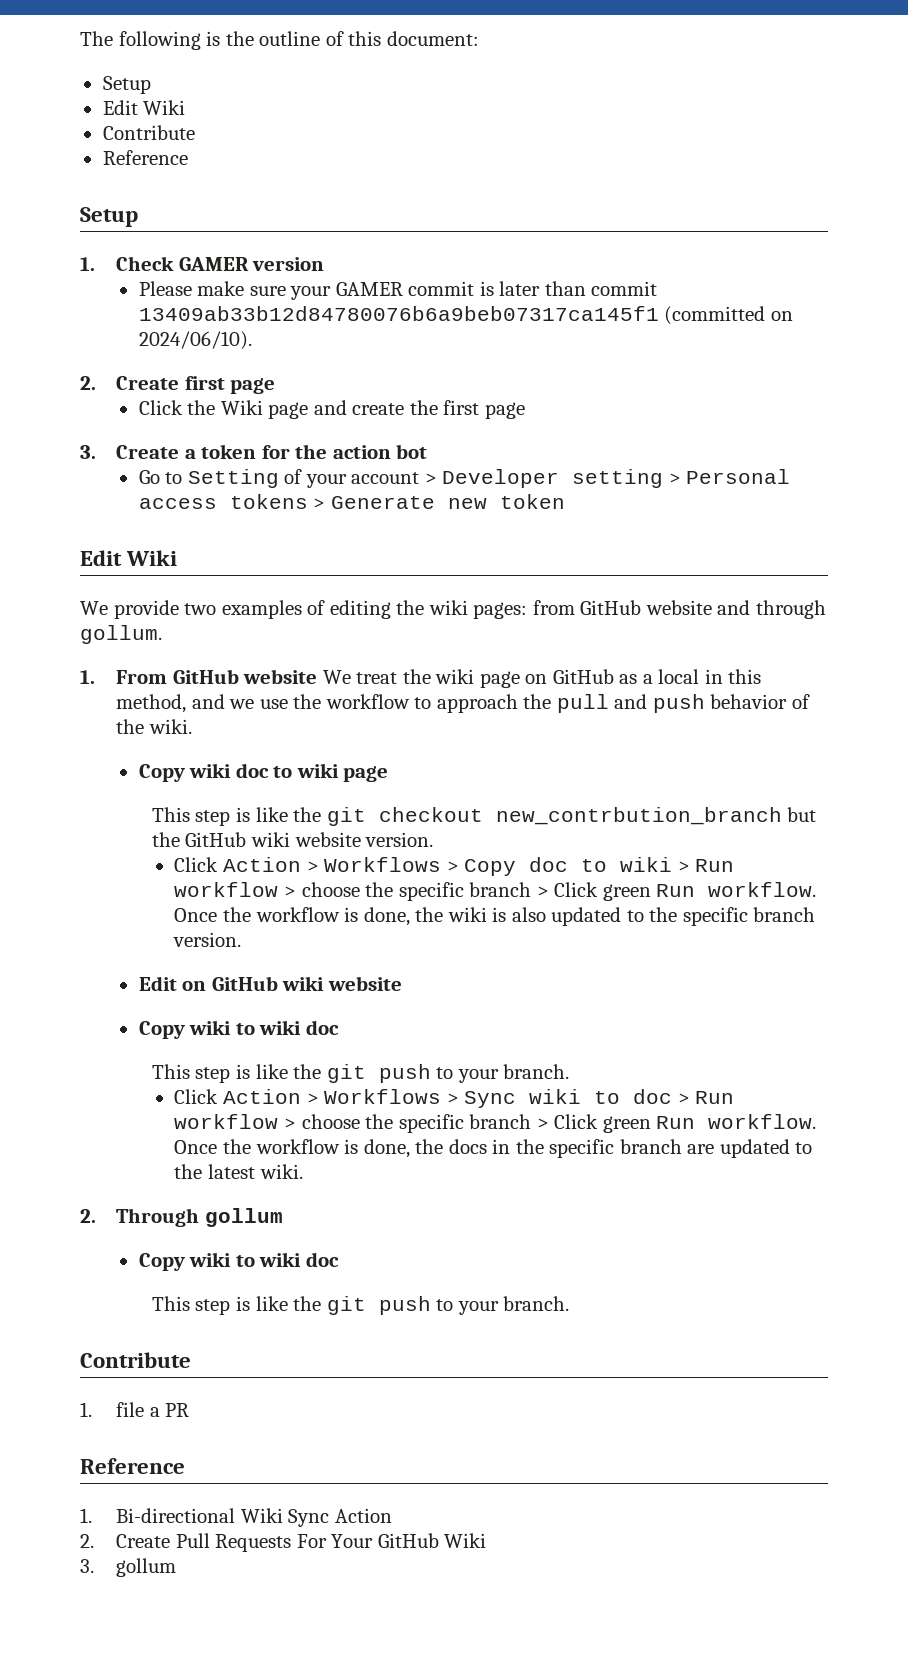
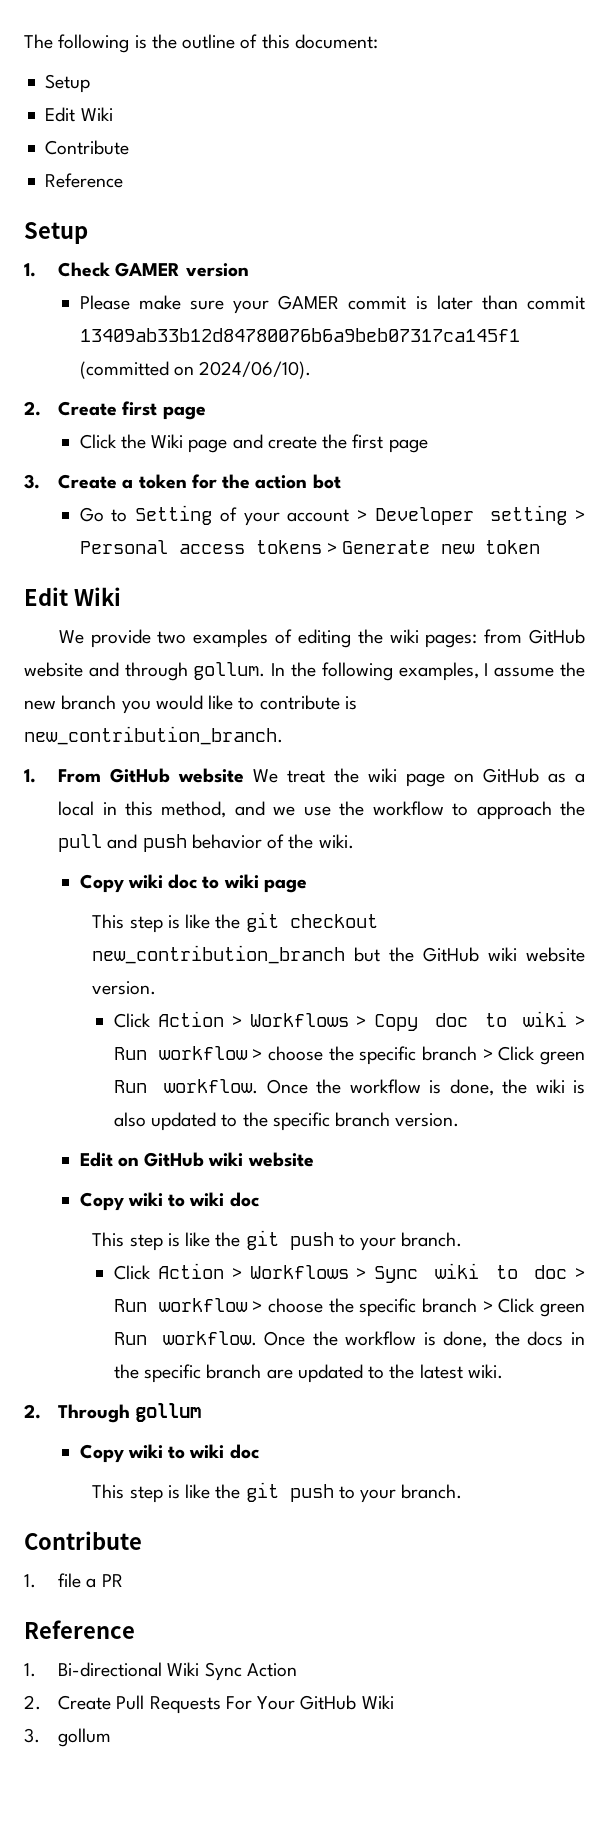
(162, 634) none -> [271,662,585,681] [24,695,357,714] [24,726,283,745] In the following examples, I assume the new branch you would like to contribute is new_contribution_branch.
[495,807,782,825] new_contrbution_branch -> [92,945,346,964] new_contribution_branch

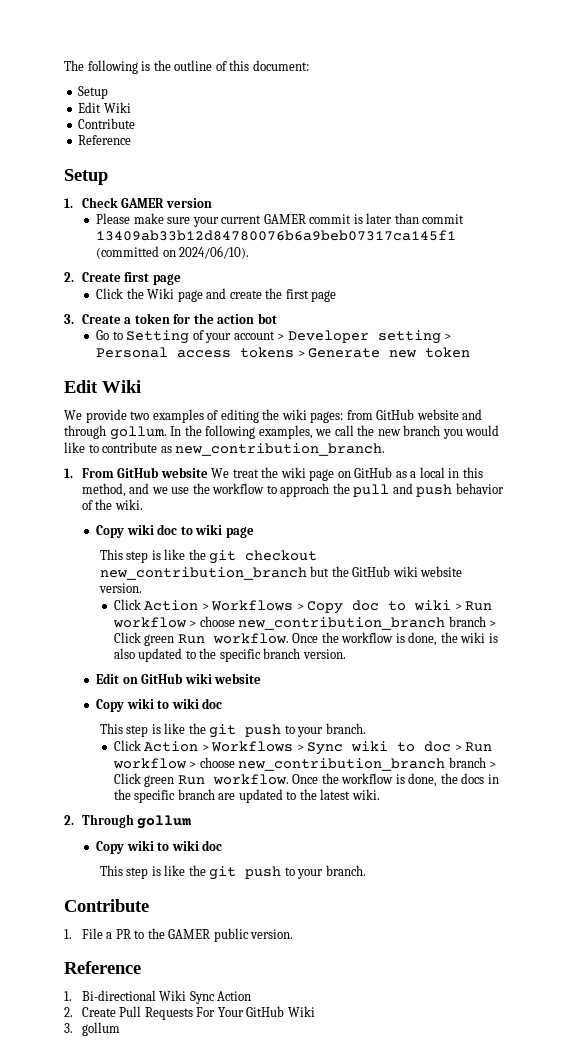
(270, 307) none -> [221,215,262,224] current
[484,663,555,677] I assume -> [315,425,354,436] we call
[344,696,357,710] is -> [160,446,172,453] as
[328,1046,417,1065] the specific -> [238,617,446,630] new_contribution_branch
[328,1298,417,1317] the specific -> [238,758,446,771] new_contribution_branch
[58,1573,82,1588] file -> [81,928,103,939] File
(123, 1580) none -> [134,928,294,942] to the GAMER public version.

